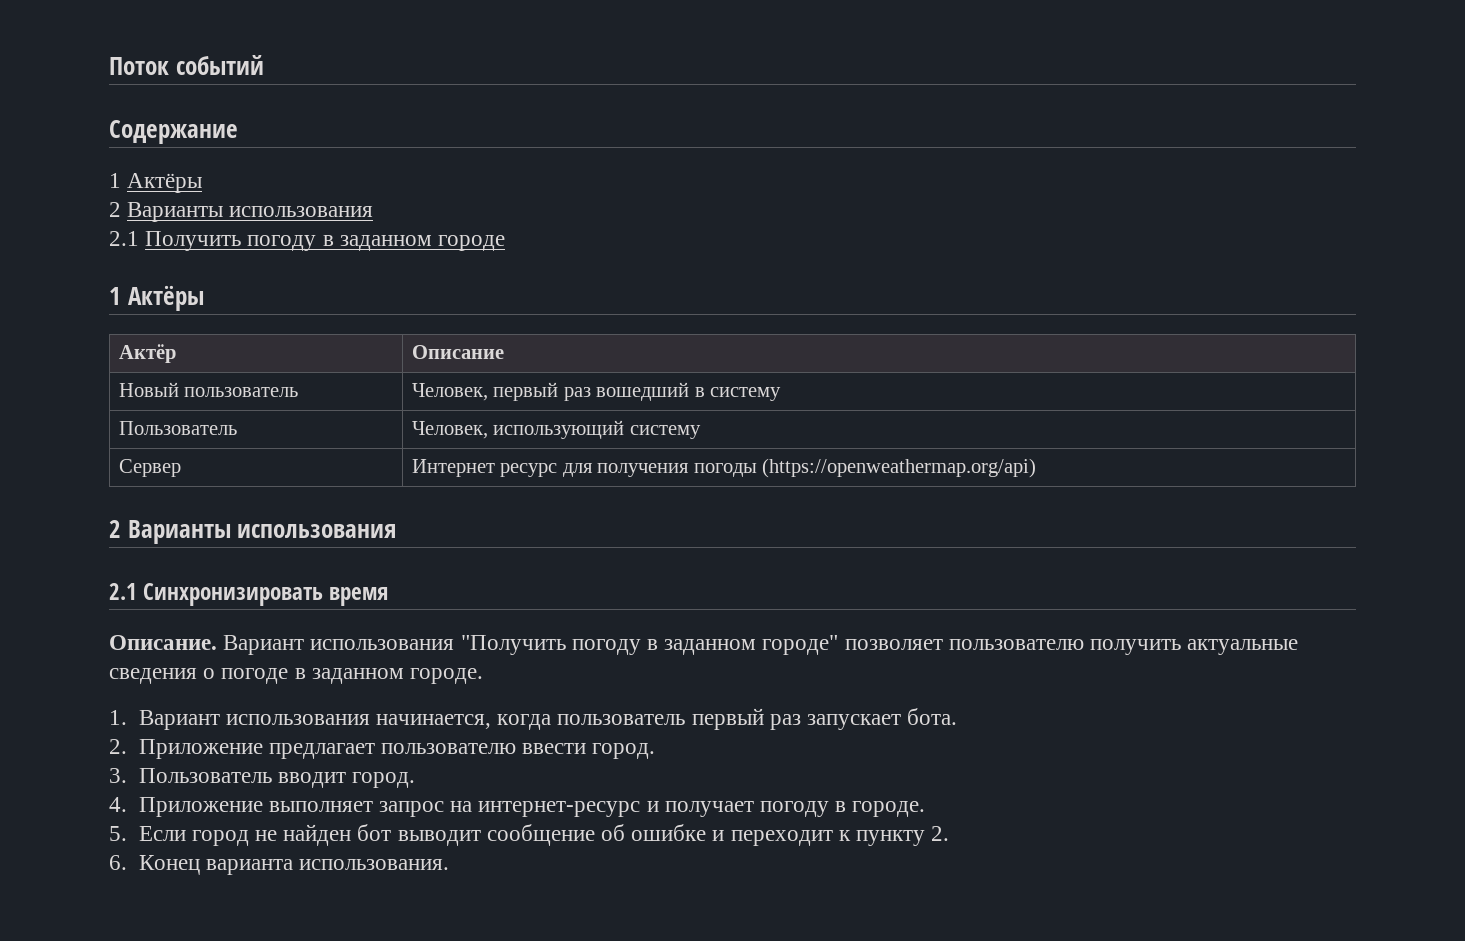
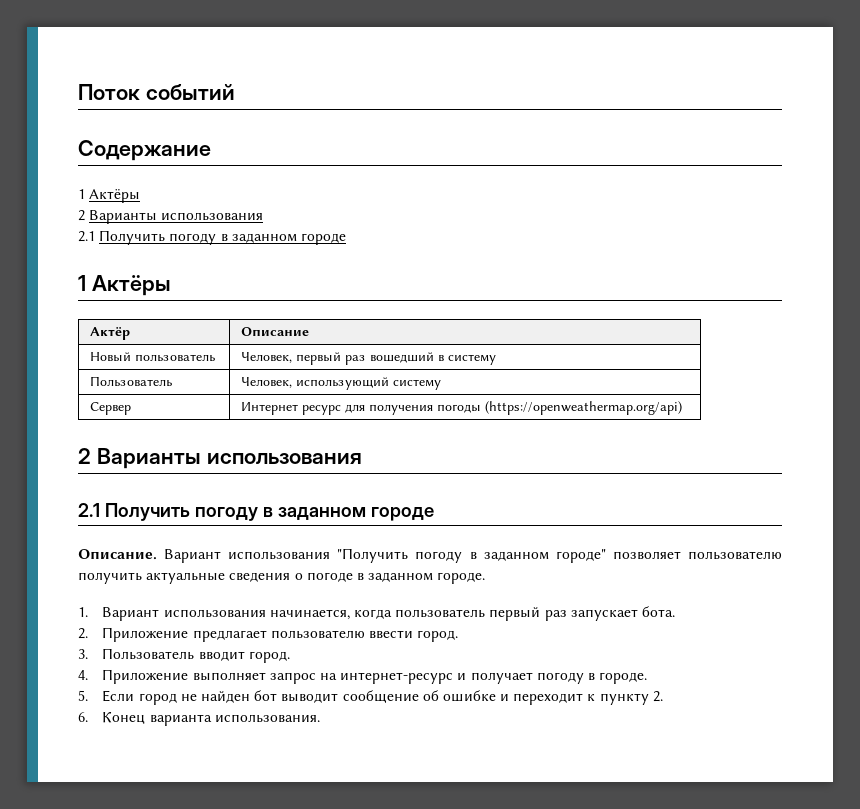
[143,583,389,606] Синхронизировать время -> [104,503,434,521] Получить погоду в заданном городе

